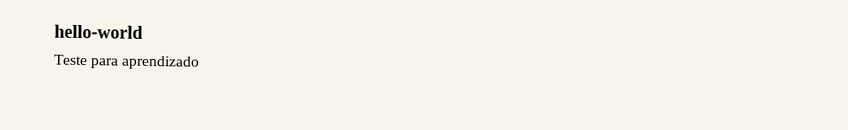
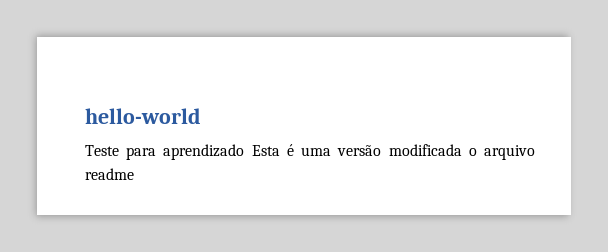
(201, 62) none -> [251,144,535,160] [85,168,134,180] Esta é uma versão modificada o arquivo readme

